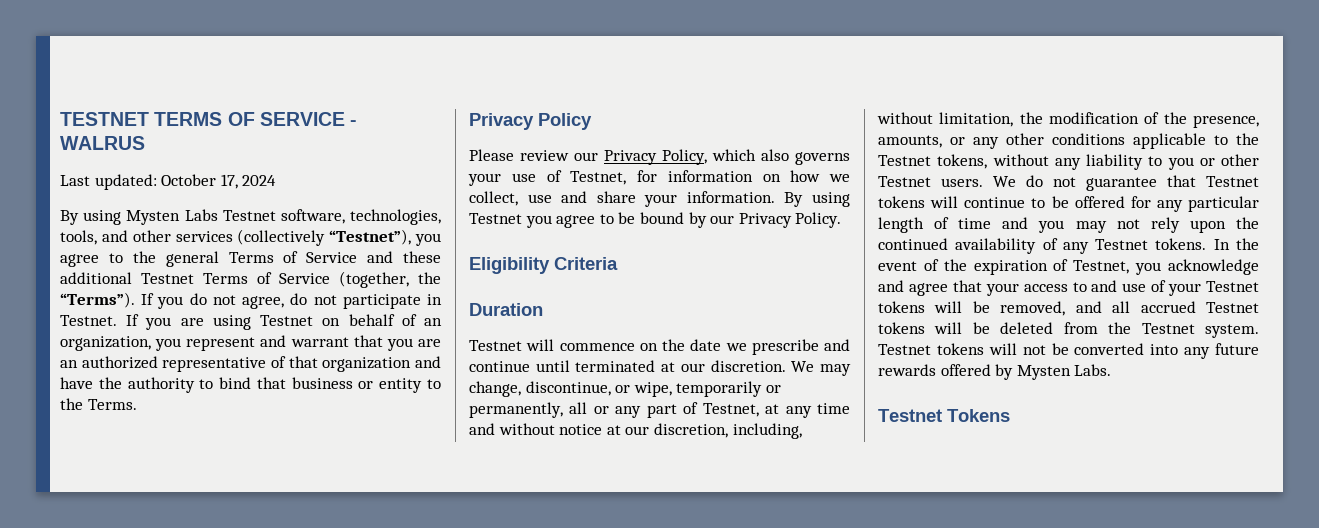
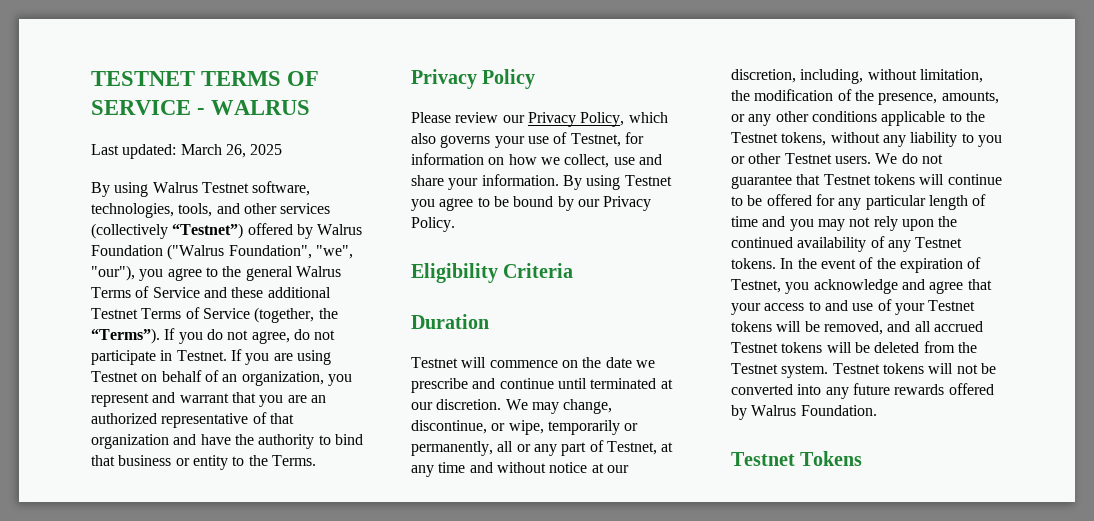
[161,174,277,189] [60,209,218,225] October 17, 2024 // By using Mysten Labs -> [180,144,283,158] [91,182,198,197] March 26, 2025 // By using Walrus
[329,229,412,245] “Testnet”), -> [172,223,363,239] [91,244,353,260] [91,265,135,281] “Testnet”) offered by Walrus Foundation ("Walrus Foundation", "we", "our"),
(219, 259) none -> [295,266,341,277] Walrus
[1016,364,1112,380] Mysten Labs. -> [751,405,877,416] Walrus Foundation.

